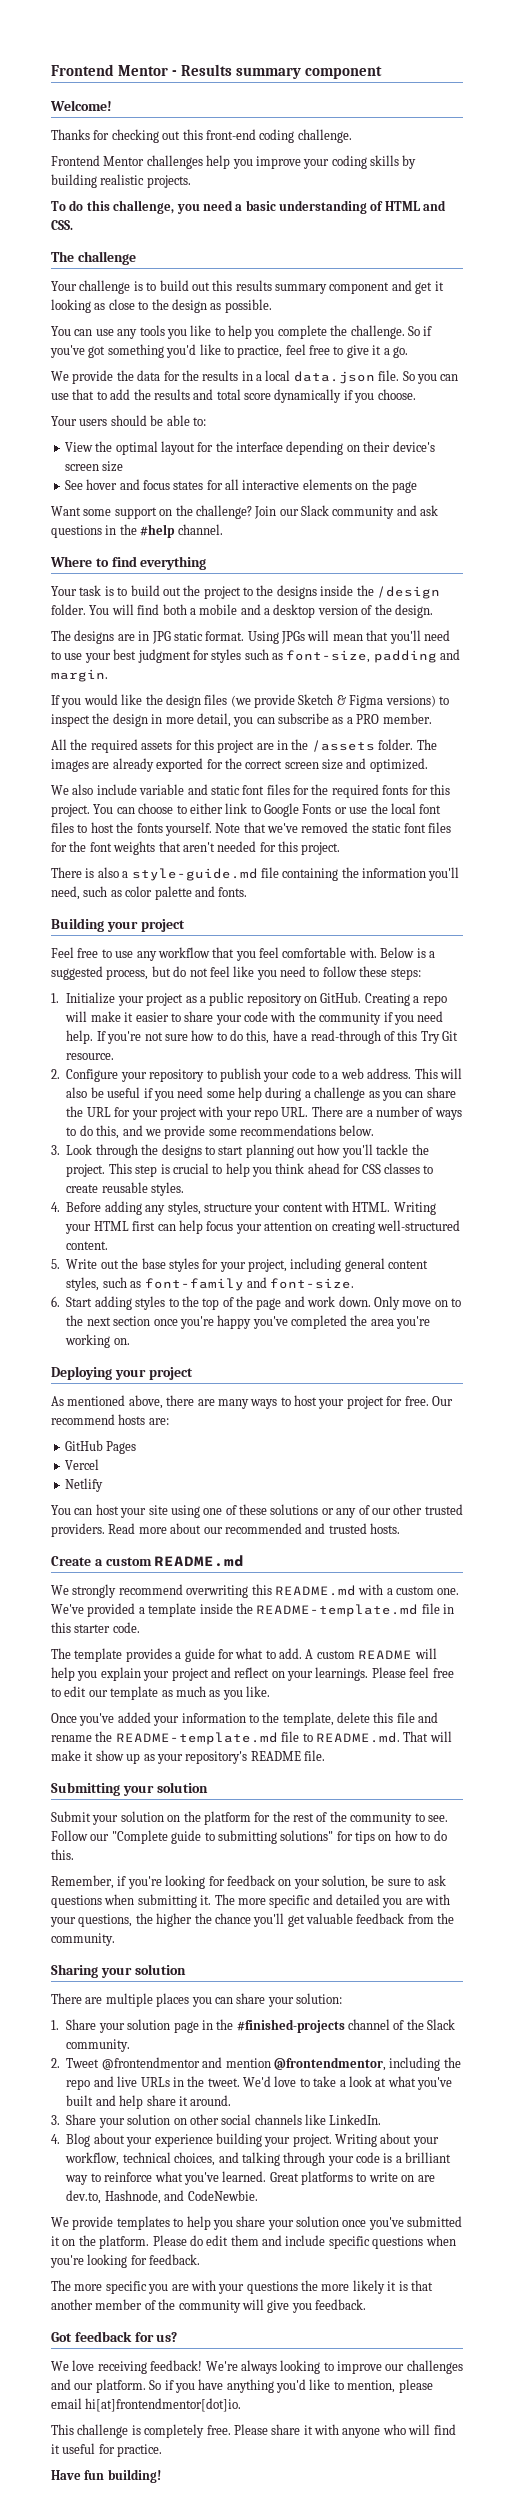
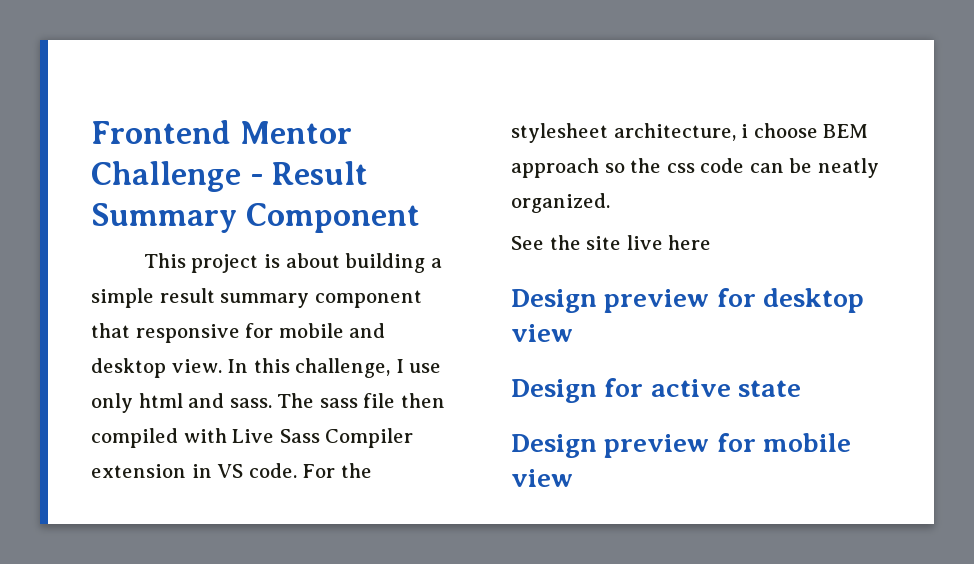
[51,64,382,79] [50,100,112,111] [51,129,352,143] [51,155,417,169] [51,174,191,188] [51,200,447,214] [51,220,73,230] [51,251,136,265] [51,280,444,294] [51,299,272,313] [51,325,433,339] [50,344,408,358] [51,370,459,384] [51,389,416,403] [51,415,206,426] [64,441,435,455] [64,461,124,472] [64,479,417,493] [51,505,439,519] [51,524,223,538] [50,556,207,570] [51,585,440,599] [51,604,433,618] [51,630,450,644] [51,649,461,663] [51,669,108,682] [51,694,449,708] [51,713,432,727] [51,739,437,753] [51,758,428,772] [51,784,450,798] [51,803,442,817] [51,822,451,836] [51,841,341,855] [51,867,460,881] [51,886,248,900] [51,918,185,932] [51,947,435,961] [51,966,421,980] [51,992,447,1006] [65,1011,444,1025] [66,1030,459,1044] [66,1053,115,1060] [51,1068,462,1082] [66,1087,456,1101] [66,1106,462,1120] [66,1125,375,1139] [51,1144,429,1158] [66,1163,434,1177] [66,1182,185,1196] [51,1201,436,1215] [65,1220,461,1234] [66,1241,109,1250] [51,1258,429,1272] [66,1277,355,1291] [51,1296,462,1310] [66,1315,431,1329] [65,1334,130,1348] [51,1366,193,1380] [51,1395,453,1409] [51,1414,169,1425] [64,1440,137,1454] [64,1459,99,1470] [64,1478,103,1492] [51,1504,463,1518] [51,1523,400,1537] [51,1555,245,1567] [51,1584,460,1598] [51,1603,454,1617] [51,1622,140,1633] [51,1648,437,1662] [51,1667,454,1681] [51,1686,270,1700] [51,1712,439,1726] [51,1731,452,1745] [51,1750,325,1764] [51,1782,208,1796] [51,1811,448,1825] [51,1830,447,1844] [51,1849,74,1860] [51,1875,446,1889] [51,1894,451,1908] [50,1913,455,1927] [51,1933,115,1946] [51,1964,186,1978] [51,1993,342,2007] [51,2019,456,2033] [66,2039,131,2052] [51,2057,461,2071] [66,2076,453,2090] [66,2095,232,2109] [51,2114,382,2128] [51,2133,439,2147] [65,2152,452,2166] [65,2171,435,2185] [66,2190,258,2204] [51,2216,463,2230] [51,2235,456,2249] [50,2254,201,2268] [51,2280,433,2294] [51,2299,366,2313] [51,2331,178,2342] [51,2360,463,2374] [51,2379,433,2393] [51,2398,242,2412] [51,2424,456,2438] [51,2443,163,2457] [51,2469,161,2483] Frontend Mentor - Results summary component // Welcome! // Thanks for checking out this front-end coding challenge. // Frontend Mentor challenges help you improve your coding skills by building realistic projects. // To do this challenge, you need a basic understanding of HTML and CSS. // The challenge // Your challenge is to build out this results summary component and get it looking as close to the design as possible. // You can use any tools you like to help you complete the challenge. So if you've got something you'd like to practice, feel free to give it a go. // We provide the data for the results in a local data.json file. So you can use that to add the results and total score dynamically if you choose. // Your users should be able to: // View the optimal layout for the interface depending on their device's screen size // See hover and focus states for all interactive elements on the page // Want some support on the challenge? Join our Slack community and ask questions in the #help channel. // Where to find everything // Your task is to build out the project to the designs inside the /design folder. You will find both a mobile and a desktop version of the design. // The designs are in JPG static format. Using JPGs will mean that you'll need to use your best judgment for styles such as font-size, padding and margin. // If you would like the design files (we provide Sketch & Figma versions) to inspect the design in more detail, you can subscribe as a PRO member. // All the required assets for this project are in the /assets folder. The images are already exported for the correct screen size and optimized. // We also include variable and static font files for the required fonts for this project. You can choose to either link to Google Fonts or use the local font files to host the fonts yourself. Note that we've removed the static font files for the font weights that aren't needed for this project. // There is also a style-guide.md file containing the information you'll need, such as color palette and fonts. // Building your project // Feel free to use any workflow that you feel comfortable with. Below is a suggested process, but do not feel like you need to follow these steps: // 1. Initialize your project as a public repository on GitHub. Creating a repo will make it easier to share your code with the community if you need help. If you're not sure how to do this, have a read-through of this Try Git resource. // 2. Configure your repository to publish your code to a web address. This will also be useful if you need some help during a challenge as you can share the URL for your project with your repo URL. There are a number of ways to do this, and we provide some recommendations below. // 3. Look through the designs to start planning out how you'll tackle the project. This step is crucial to help you think ahead for CSS classes to create reusable styles. // 4. Before adding any styles, structure your content with HTML. Writing your HTML first can help focus your attention on creating well-structured content. // 5. Write out the base styles for your project, including general content styles, such as font-family and font-size. // 6. Start adding styles to the top of the page and work down. Only move on to the next section once you're happy you've completed the area you're working on. // Deploying your project // As mentioned above, there are many ways to host your project for free. Our recommend hosts are: // GitHub Pages // Vercel // Netlify // You can host your site using one of these solutions or any of our other trusted providers. Read more about our recommended and trusted hosts. // Create a custom README.md // We strongly recommend overwriting this README.md with a custom one. We've provided a template inside the README-template.md file in this starter code. // The template provides a guide for what to add. A custom README will help you explain your project and reflect on your learnings. Please feel free to edit our template as much as you like. // Once you've added your information to the template, delete this file and rename the README-template.md file to README.md. That will make it show up as your repository's README file. // Submitting your solution // Submit your solution on the platform for the rest of the community to see. Follow our "Complete guide to submitting solutions" for tips on how to do this. // Remember, if you're looking for feedback on your solution, be sure to ask questions when submitting it. The more specific and detailed you are with your questions, the higher the chance you'll get valuable feedback from the community. // Sharing your solution // There are multiple places you can share your solution: // 1. Share your solution page in the #finished-projects channel of the Slack community. // 2. Tweet @frontendmentor and mention @frontendmentor, including the repo and live URLs in the tweet. We'd love to take a look at what you've built and help share it around. // 3. Share your solution on other social channels like LinkedIn. // 4. Blog about your experience building your project. Writing about your workflow, technical choices, and talking through your code is a brilliant way to reinforce what you've learned. Great platforms to write on are dev.to, Hashnode, and CodeNewbie. // We provide templates to help you share your solution once you've submitted it on the platform. Please do edit them and include specific questions when you're looking for feedback. // The more specific you are with your questions the more likely it is that another member of the community will give you feedback. // Got feedback for us? // We love receiving feedback! We're always looking to improve our challenges and our platform. So if you have anything you'd like to mention, please email hi[at]frontendmentor[dot]io. // This challenge is completely free. Please share it with anyone who will find it useful for practice. // Have fun building! -> [91,120,352,144] [91,161,369,192] [91,203,420,233] [143,253,442,273] [91,288,422,308] [91,323,386,343] [91,358,442,378] [91,393,445,413] [91,428,414,448] [91,463,372,478] [511,123,869,143] [511,158,879,178] [511,193,610,213] [511,235,712,250] [511,288,865,313] [511,324,573,342] [511,378,802,403] [511,433,852,458] [511,469,573,487] Frontend Mentor Challenge - Result Summary Component // This project is about building a simple result summary component that responsive for mobile and desktop view. In this challenge, I use only html and sass. The sass file then compiled with Live Sass Compiler extension in VS code. For the stylesheet architecture, i choose BEM approach so the css code can be neatly organized. // See the site live here // Design preview for desktop view // Design for active state // Design preview for mobile view

